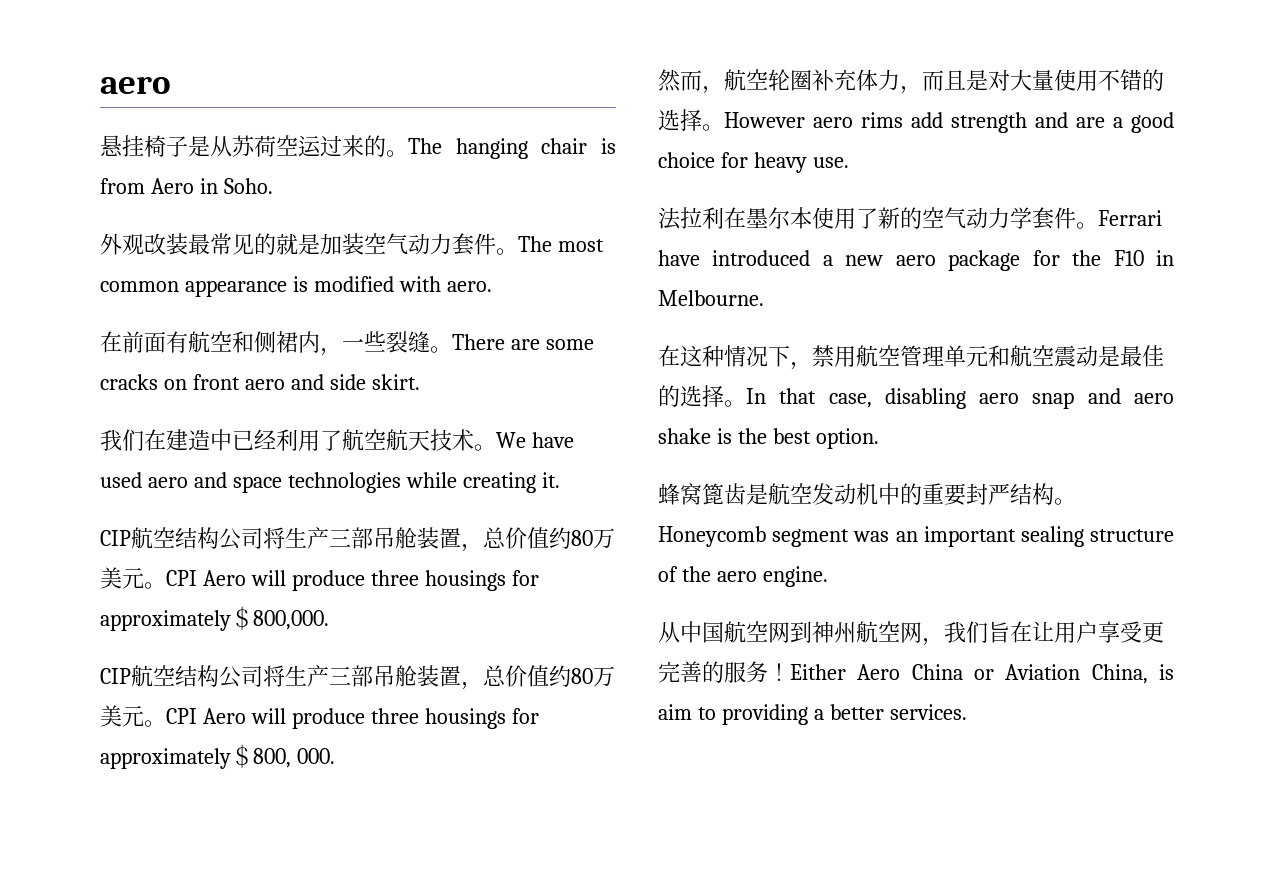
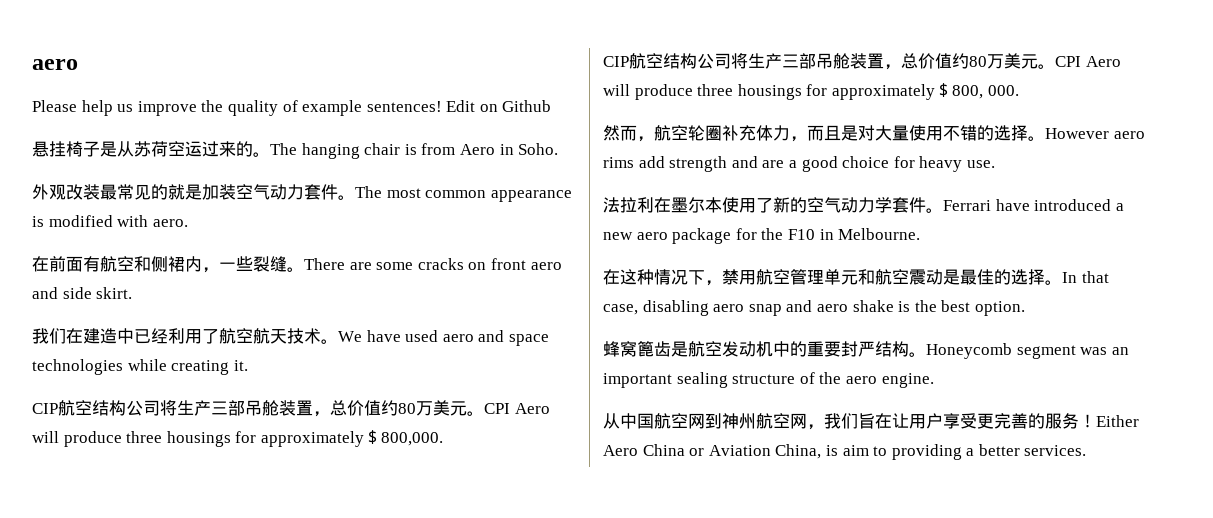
[100,76,171,94] aero -> [32,59,78,70] [32,100,552,116] aero // Please help us improve the quality of example sentences! Edit on Github

